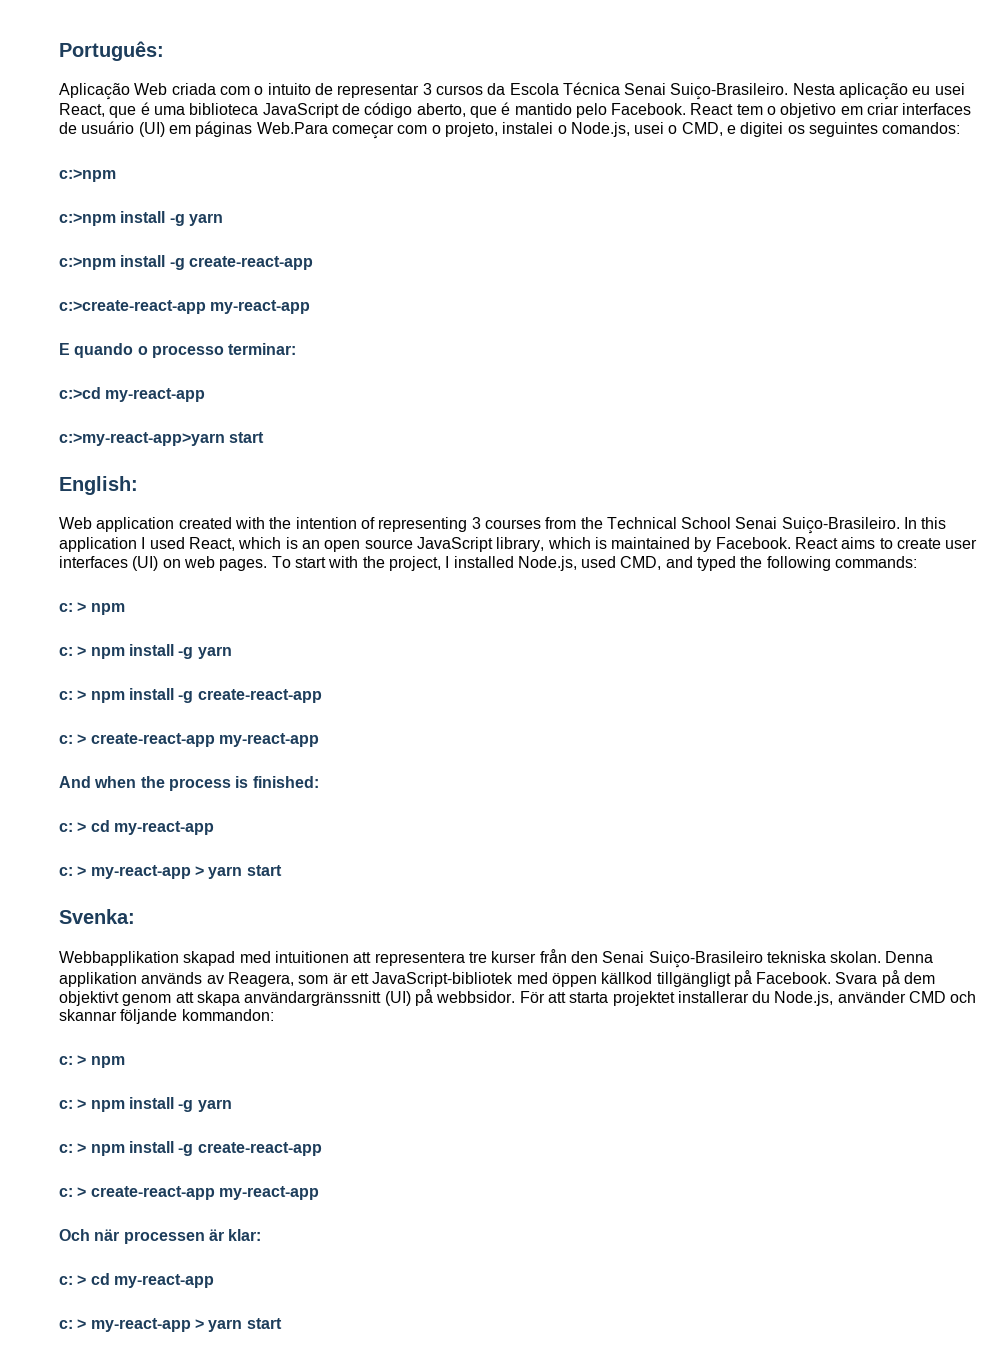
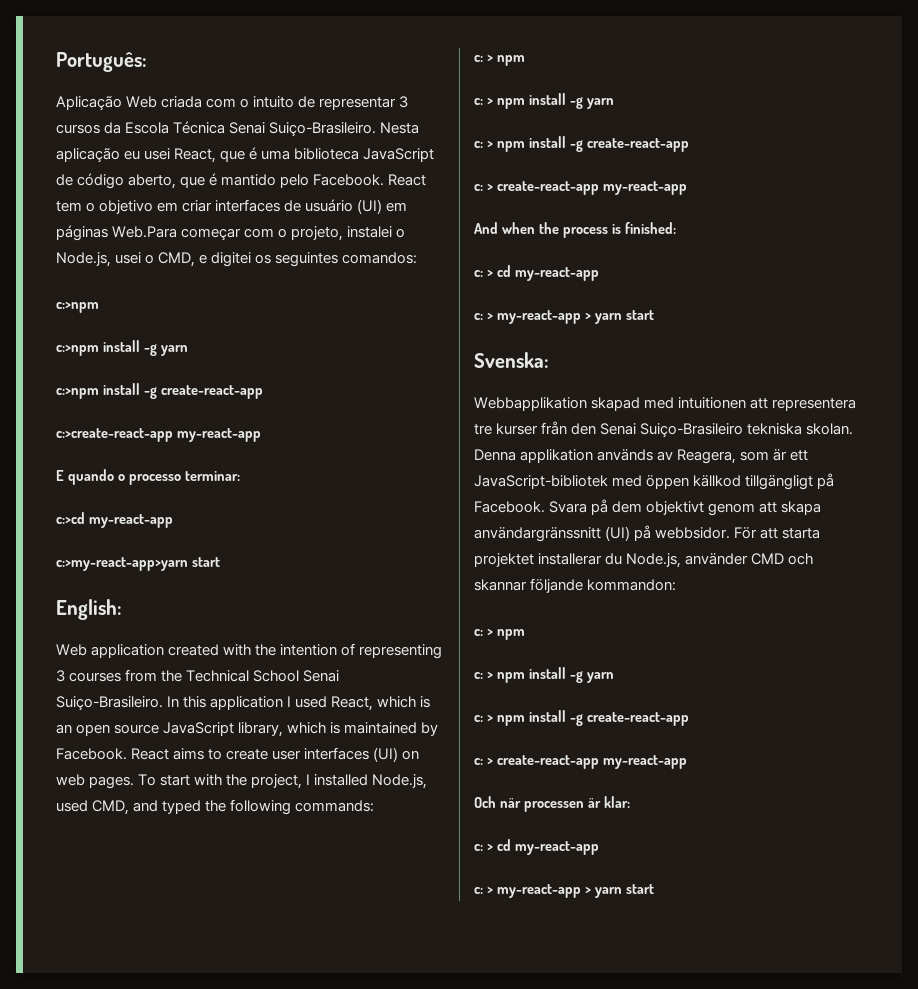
[59,909,135,924] Svenka: -> [474,352,549,368] Svenska:

